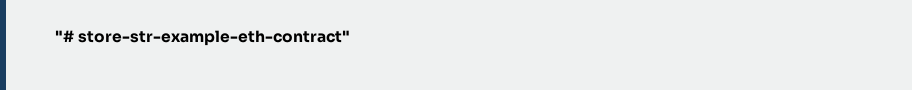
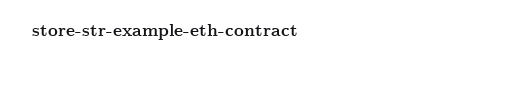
[55,30,351,46] "# store-str-example-eth-contract" -> [32,24,298,40] store-str-example-eth-contract

